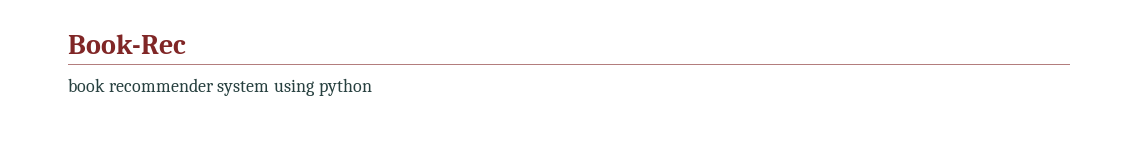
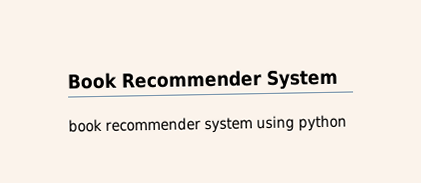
[68,34,186,54] Book-Rec -> [67,68,338,90] Book Recommender System

